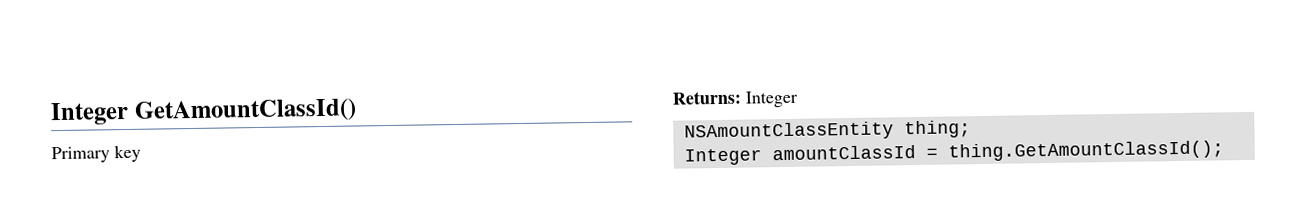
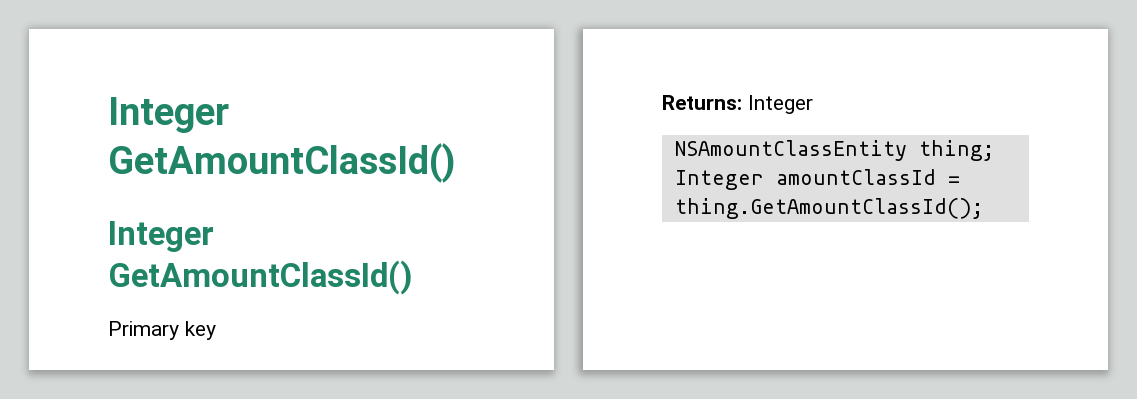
[50,98,357,126] Integer GetAmountClassId() -> [108,97,229,133] [108,143,455,183] [108,221,214,252] [108,260,412,295] Integer GetAmountClassId() // Integer GetAmountClassId()

